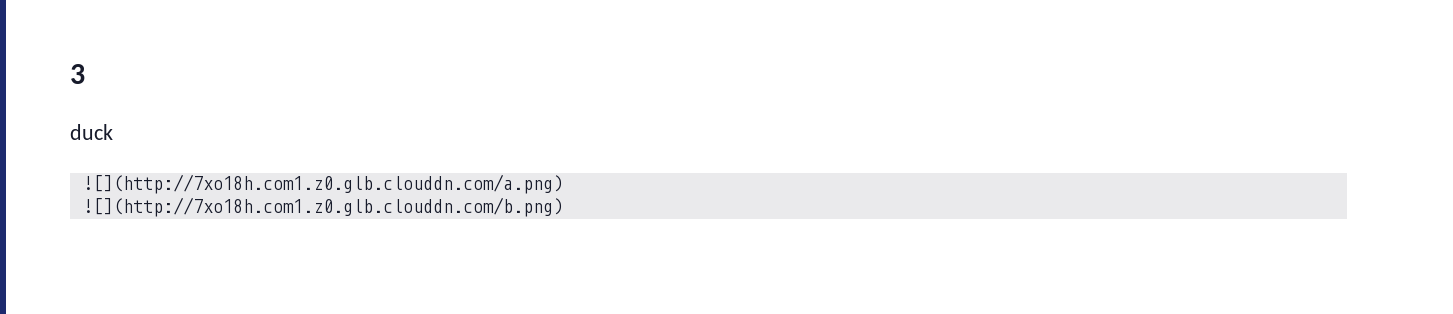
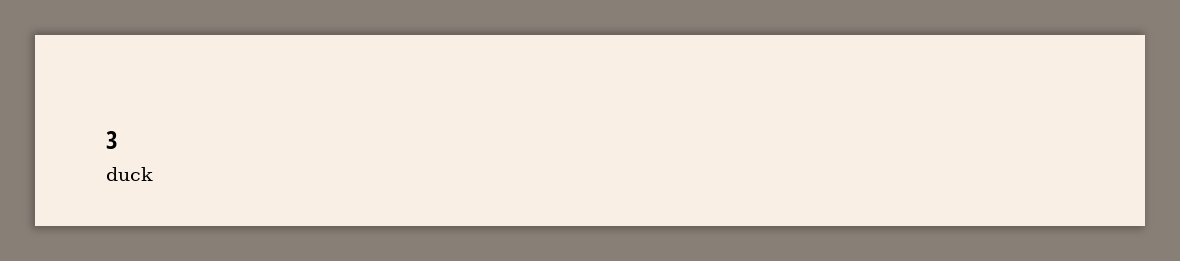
[82,174,563,194] [82,197,563,217] // ![](http://7xo18h.com1.z0.glb.clouddn.com/a.png) // ![](http://7xo18h.com1.z0.glb.clouddn.com/b.png) -> (153, 174) none

